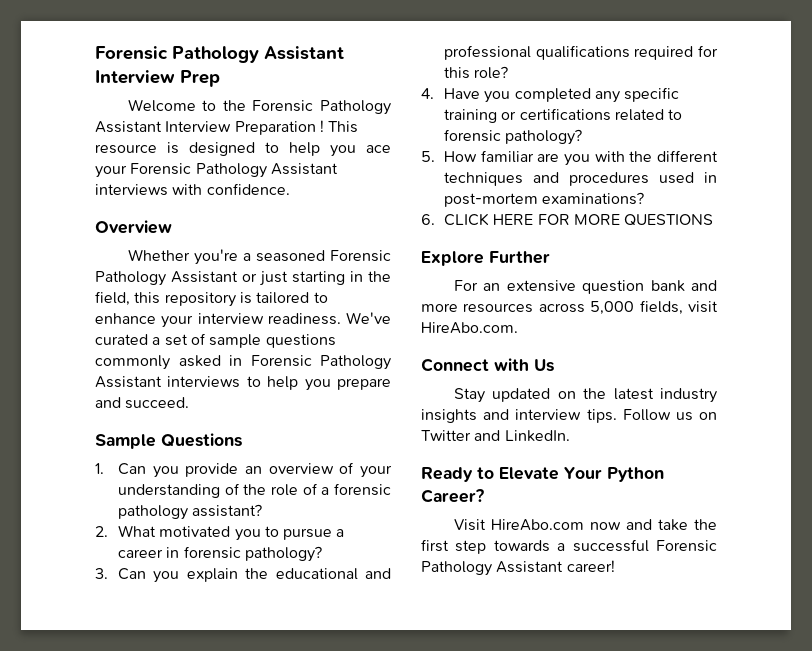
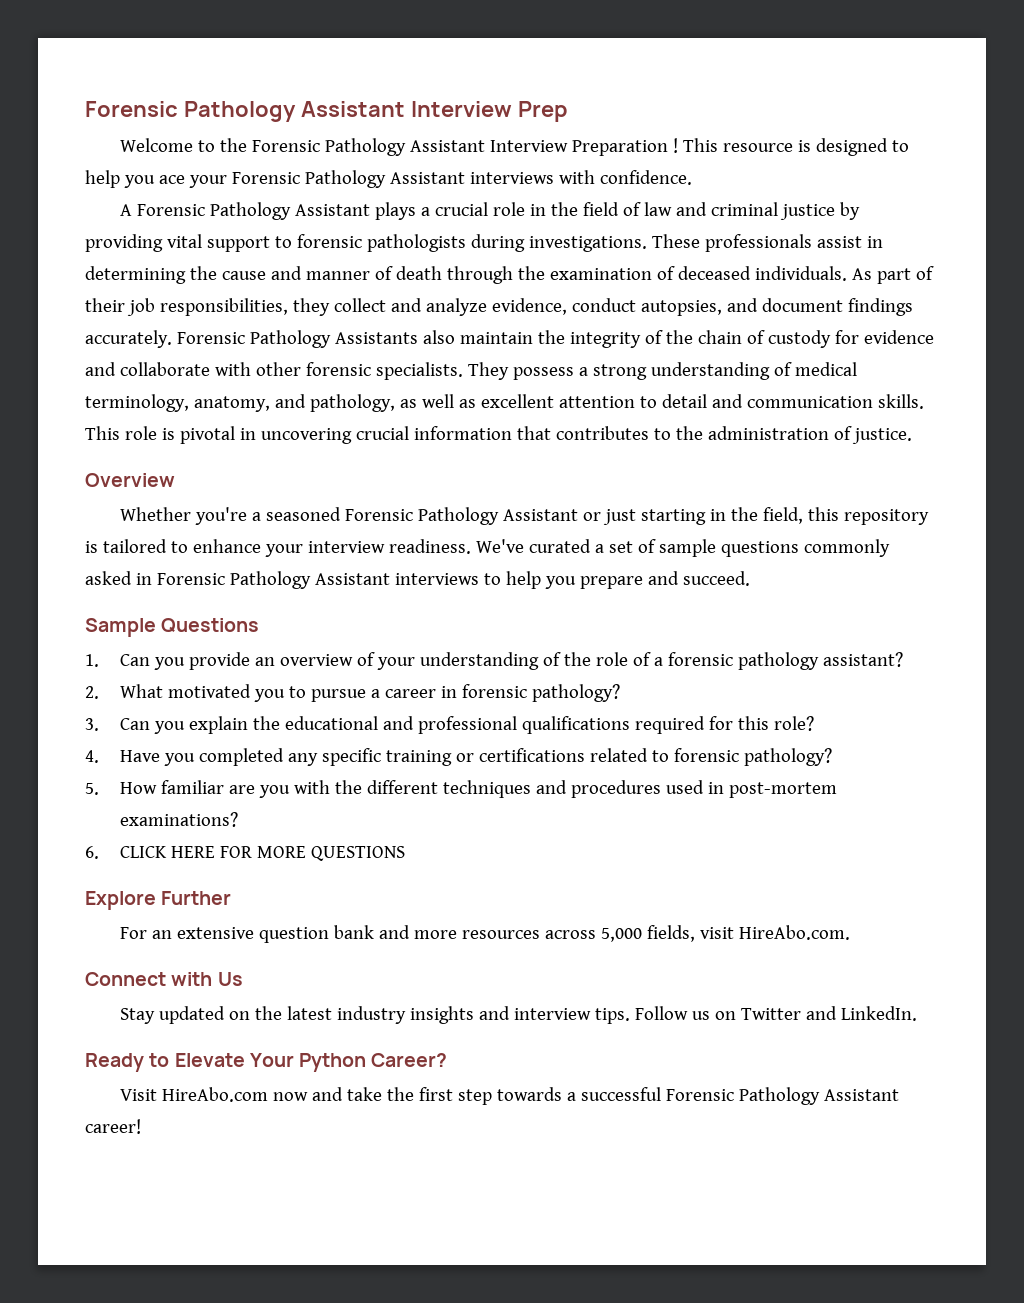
(290, 189) none -> [120,202,860,220] [85,234,883,252] [85,266,934,284] [85,298,913,316] [85,330,934,348] [85,362,857,380] [85,394,924,412] [85,426,912,444] // A Forensic Pathology Assistant plays a crucial role in the field of law and criminal justice by providing vital support to forensic pathologists during investigations. These professionals assist in determining the cause and manner of death through the examination of deceased individuals. As part of their job responsibilities, they collect and analyze evidence, conduct autopsies, and document findings accurately. Forensic Pathology Assistants also maintain the integrity of the chain of custody for evidence and collaborate with other forensic specialists. They possess a strong understanding of medical terminology, anatomy, and pathology, as well as excellent attention to detail and communication skills. This role is pivotal in uncovering crucial information that contributes to the administration of justice.

